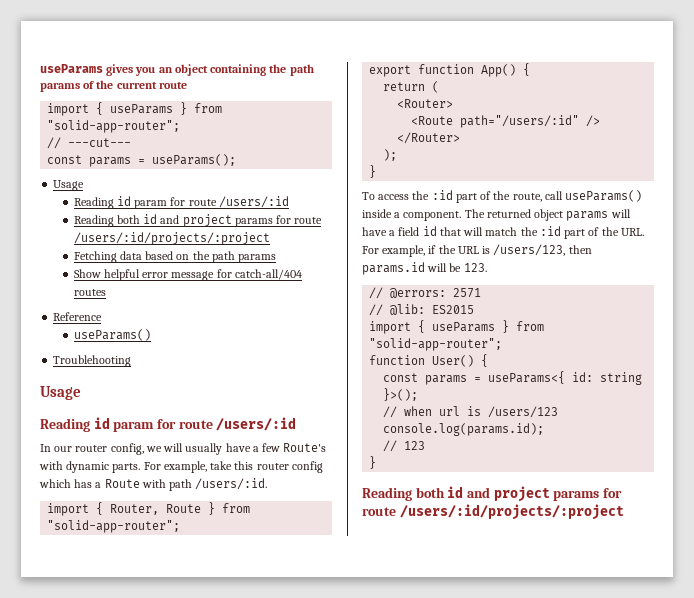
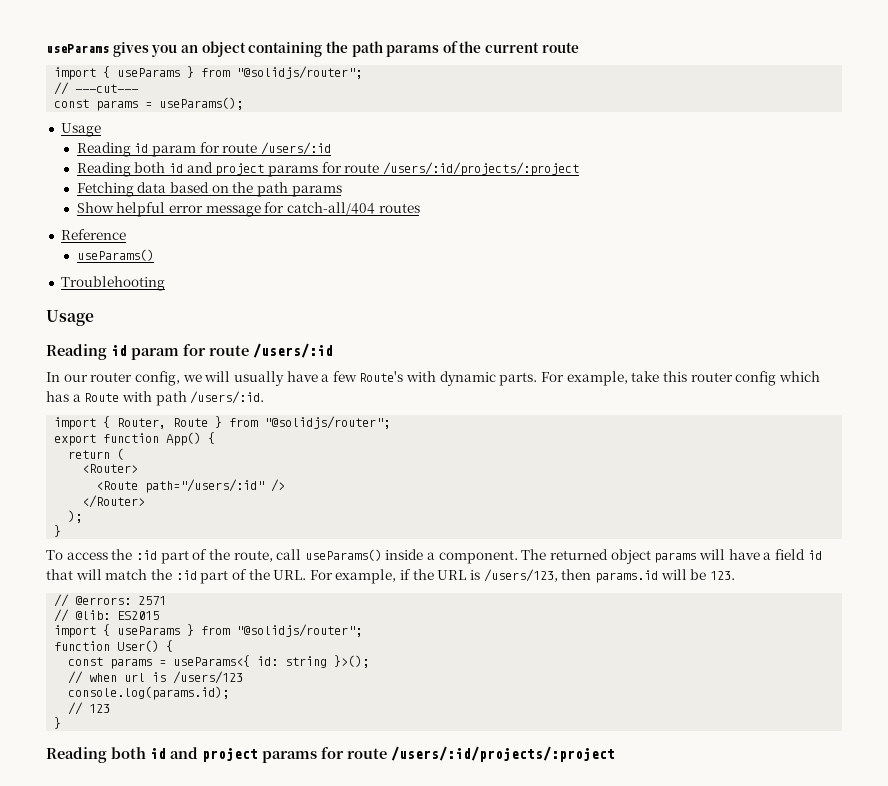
[47,120,181,133] "solid-app-router"; -> [236,66,363,79] "@solidjs/router";
[47,520,181,533] "solid-app-router"; -> [264,416,391,429] "@solidjs/router";
[369,338,503,351] "solid-app-router"; -> [236,624,363,637] "@solidjs/router";

